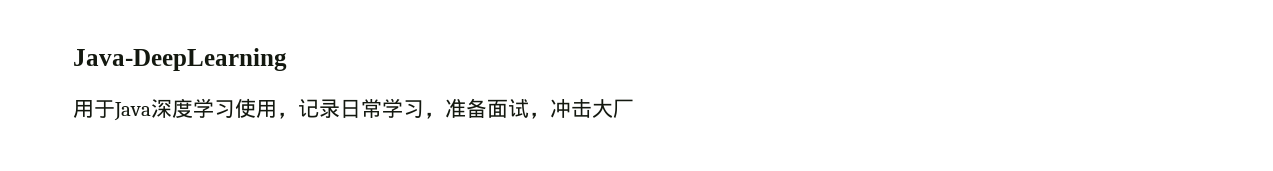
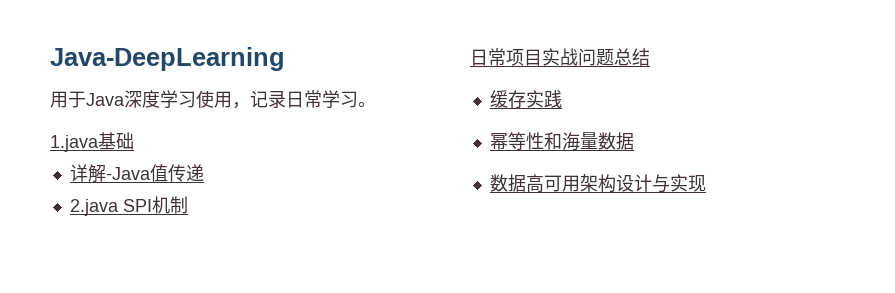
[424,98,634,119] ，准备面试，冲击大厂 -> [358,102,376,107] [50,132,134,152] [69,164,204,183] [69,196,188,216] [470,48,650,66] [489,90,562,108] [489,132,634,151] [489,174,706,193] 。 // 1.java基础 // 详解-Java值传递 // 2.java SPI机制 // 日常项目实战问题总结 // 缓存实践 // 幂等性和海量数据 // 数据高可用架构设计与实现

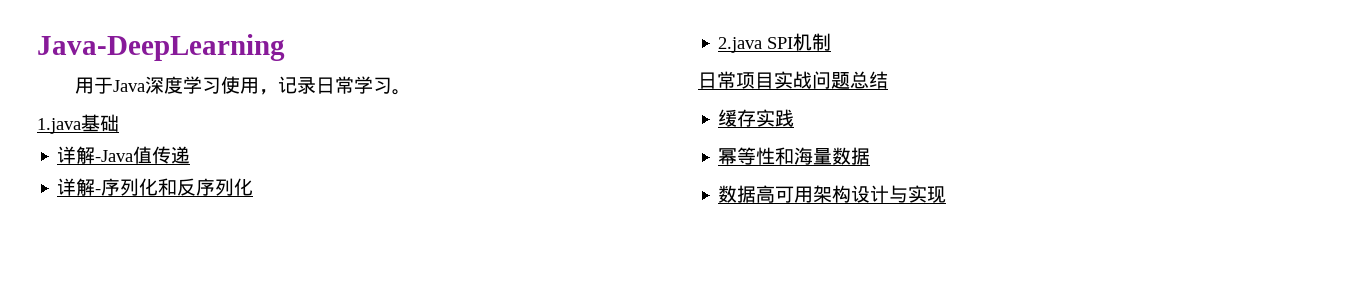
(204, 173) none -> [57,178,254,196] // 详解-序列化和反序列化

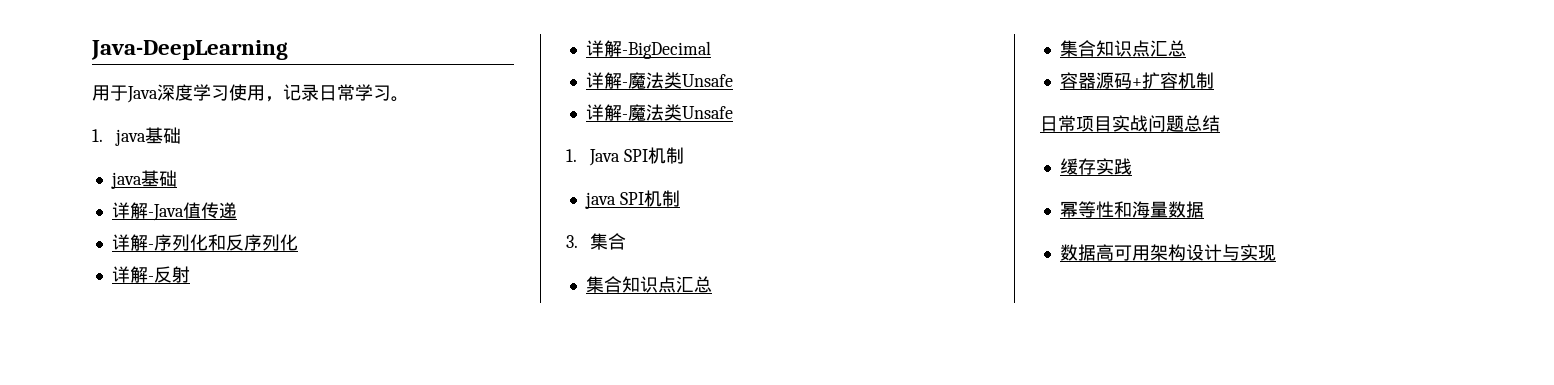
[37,118,81,134] 1.java -> [92,127,182,146] [110,172,142,189] 1. java基础 // java
[718,37,794,53] 2.java SPI -> [111,266,190,283] [585,40,711,59] [585,72,733,89] [585,104,733,121] [566,147,685,166] [584,190,680,209] [566,233,627,250] [585,276,712,293] [1059,40,1186,57] [1059,72,1178,89] 详解-反射 // 详解-BigDecimal // 详解-魔法类Unsafe // 详解-魔法类Unsafe // 1. Java SPI机制 // java SPI机制 // 3.集合 // 集合知识点汇总 // 集合知识点汇总 // 容器源码+扩容

